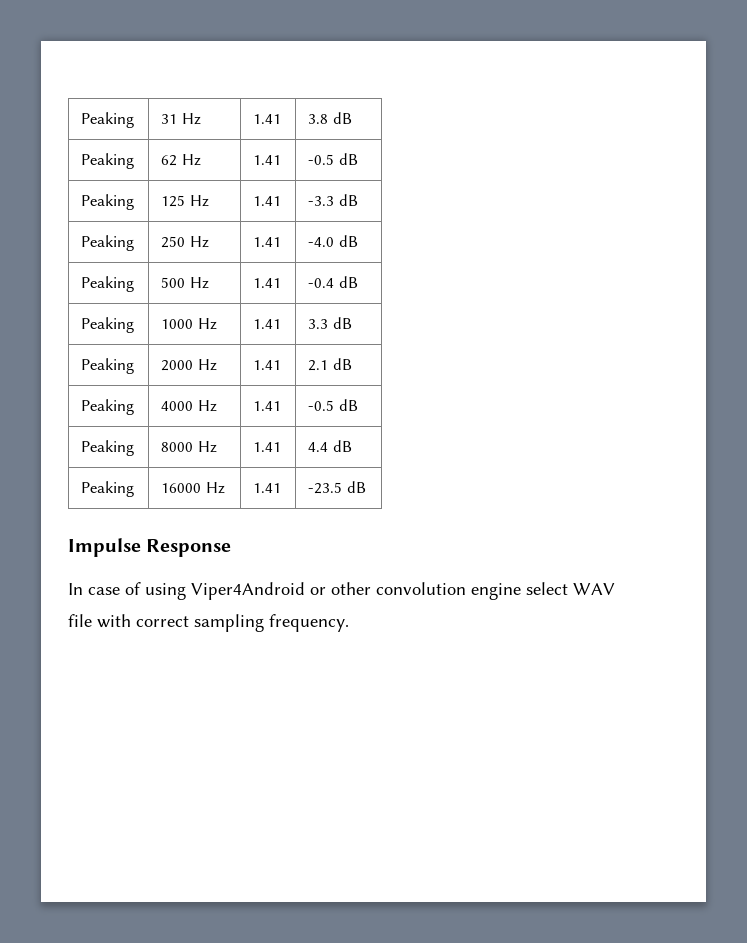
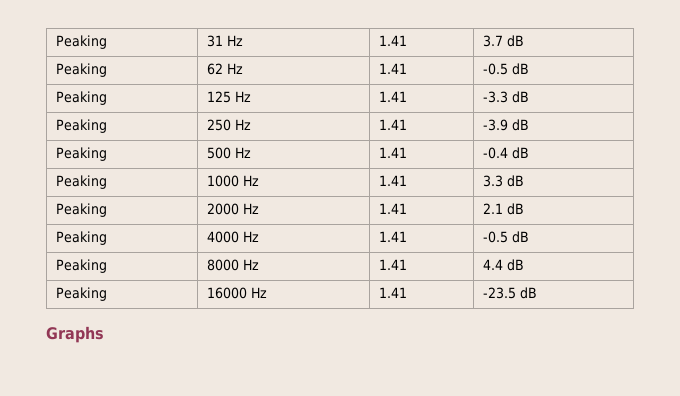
[308,114,329,124] 3.8 -> [483,35,504,47] 3.7
[308,237,335,247] -4.0 -> [483,119,509,131] -3.9
[68,538,232,557] [68,582,615,600] [68,614,349,632] Impulse Response // In case of using Viper4Android or other convolution engine select WAV file with correct sampling frequency. -> [46,326,104,343] Graphs

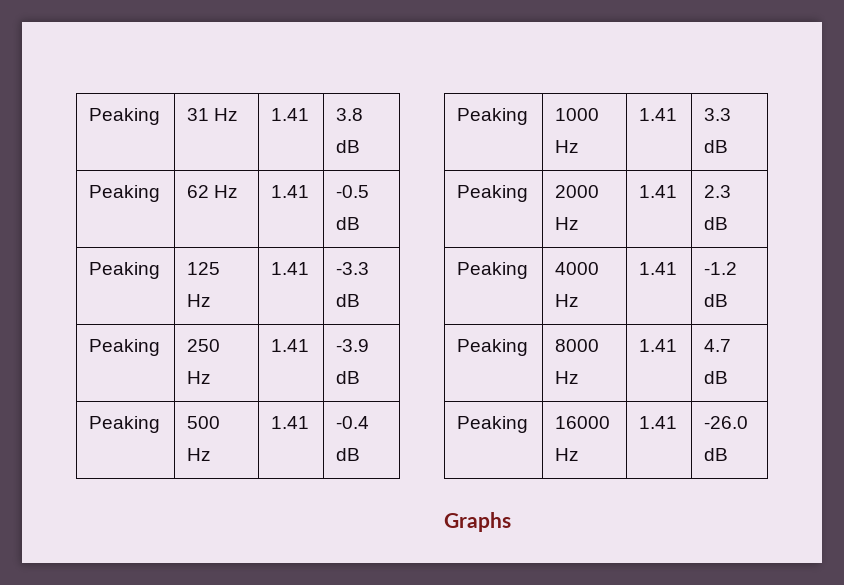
[483,35,504,47] 3.7 -> [336,108,364,121] 3.8
[483,203,504,214] 2.1 -> [704,185,732,198] 2.3
[483,231,509,243] -0.5 -> [704,262,738,275] -1.2
[483,259,504,270] 4.4 -> [704,339,732,352] 4.7
[483,287,517,299] -23.5 -> [704,416,749,429] -26.0

